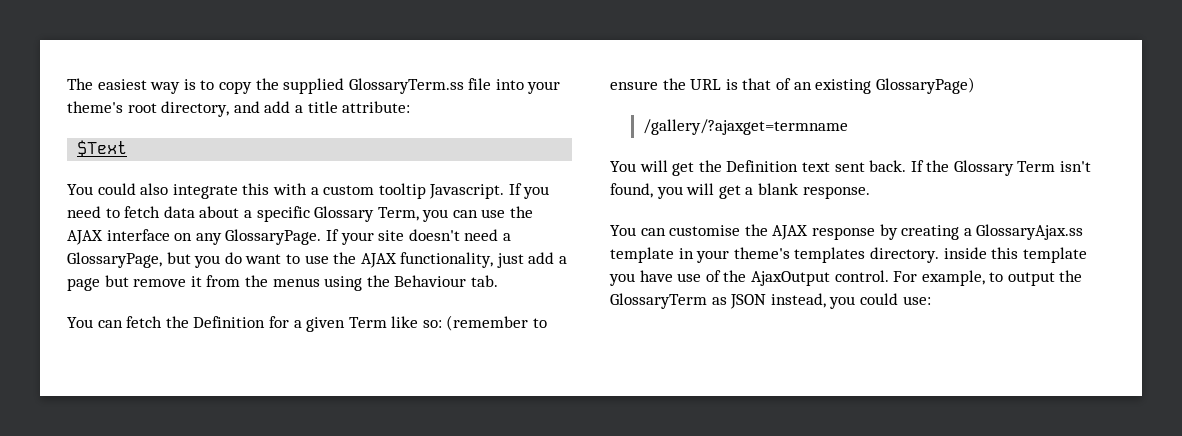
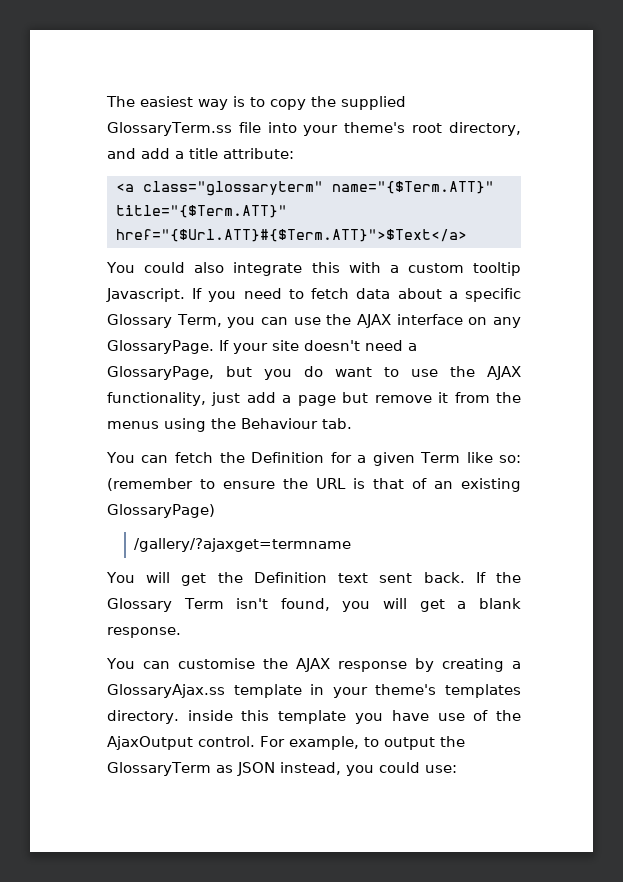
[77,140,128,157] $Text -> [116,181,494,196] [116,205,287,218] [116,229,467,242] <a class="glossaryterm" name="{$Term.ATT}" title="{$Term.ATT}" href="{$Url.ATT}#{$Term.ATT}">$Text</a>

